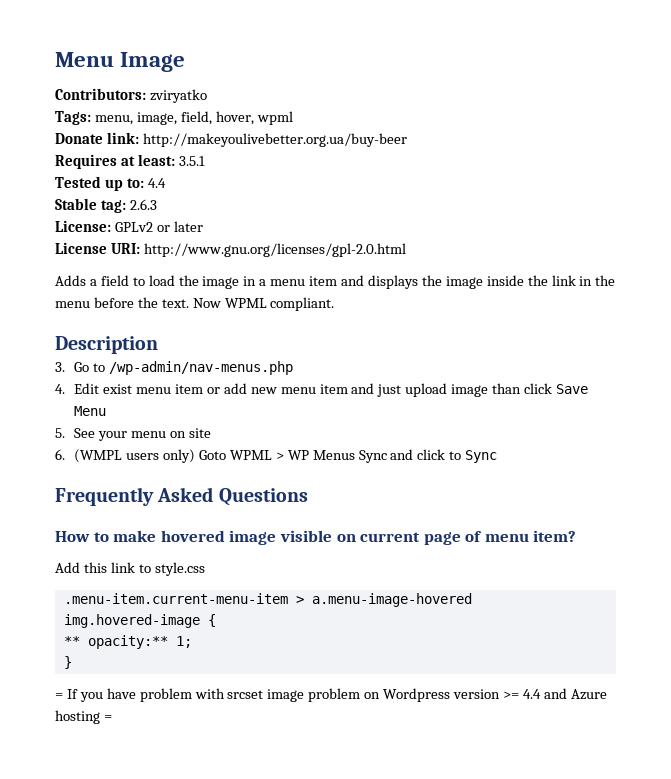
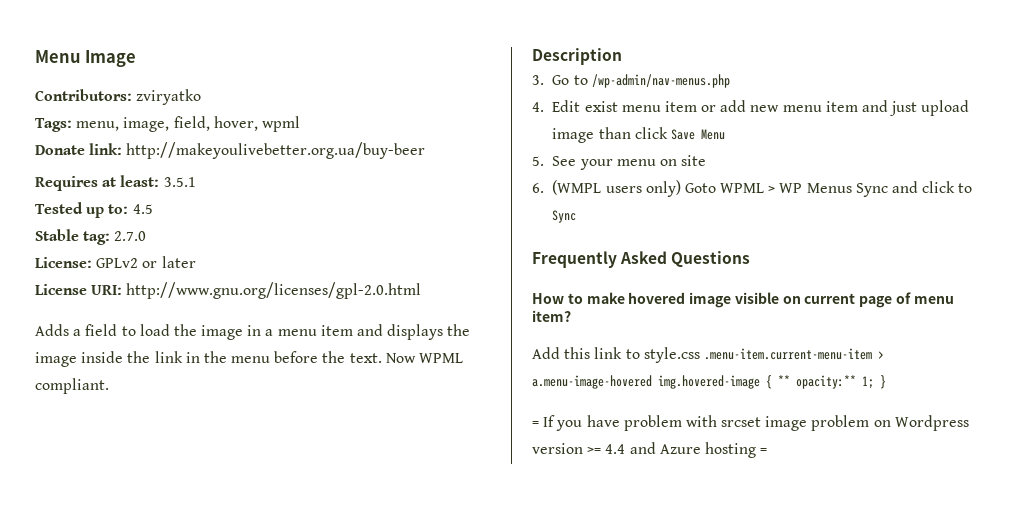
[147,178,166,188] 4.4 -> [132,204,153,214] 4.5
[129,199,157,210] 2.6.3 -> [114,231,147,241] 2.7.0
(205, 569) // -> (700, 355) none
(216, 620) // -> (772, 382) none
(192, 642) // -> (874, 382) none

